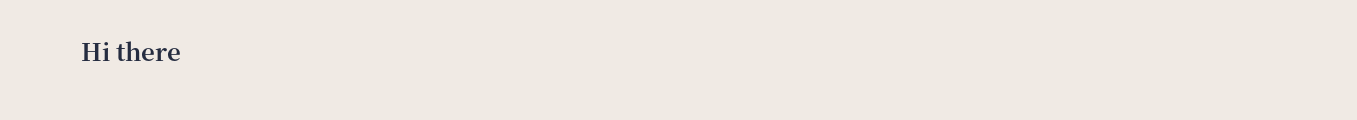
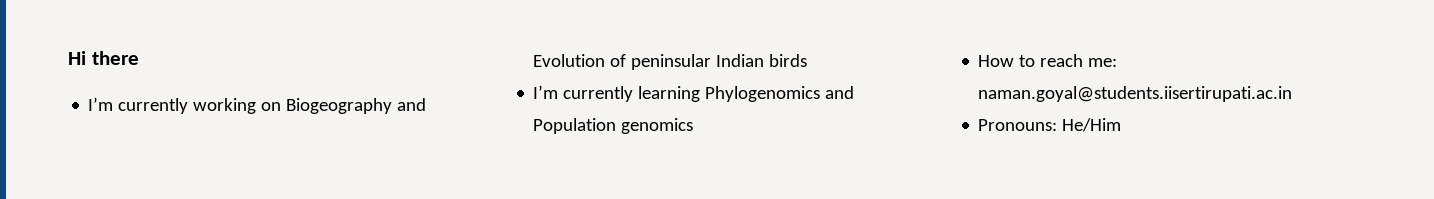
(182, 51) none -> [88,97,427,114] [533,54,808,70] [533,85,855,102] [533,118,694,134] [978,54,1118,67] [978,86,1293,102] [978,118,1122,132] // I’m currently working on Biogeography and Evolution of peninsular Indian birds // I’m currently learning Phylogenomics and Population genomics // How to reach me: naman.goyal@students.iisertirupati.ac.in // Pronouns: He/Him

